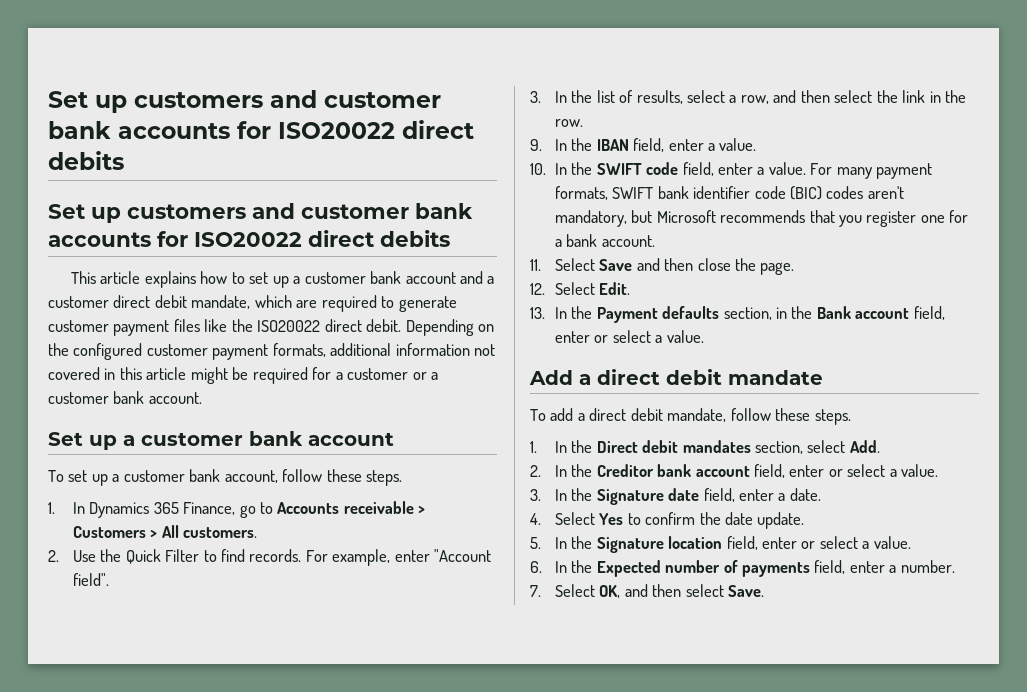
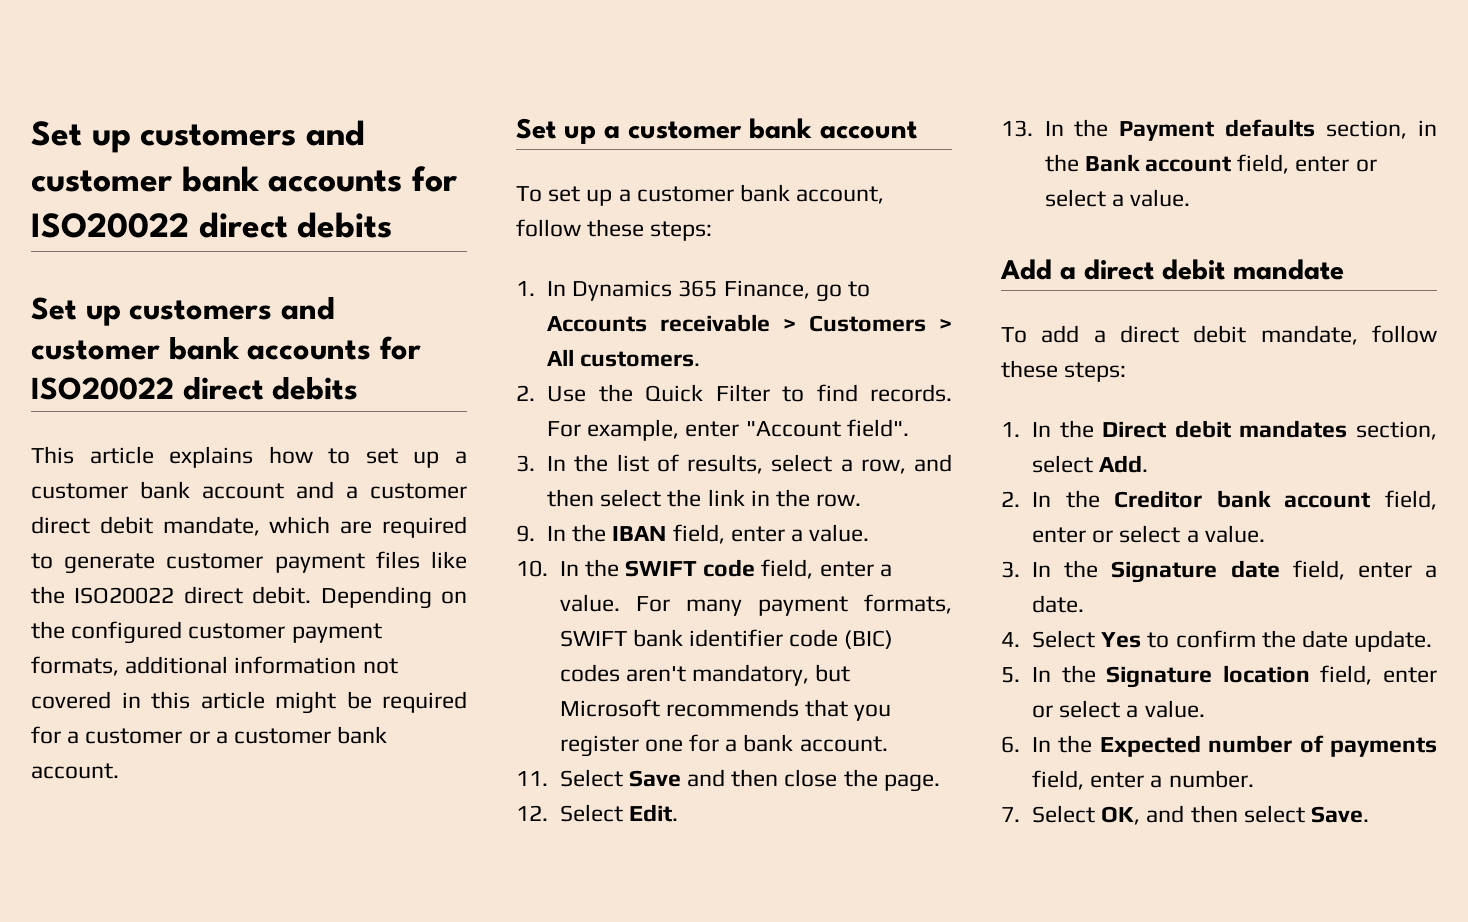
[366,470,403,486] steps. -> [650,221,713,241] steps:
[814,409,851,425] steps. -> [1064,362,1127,382] steps:

